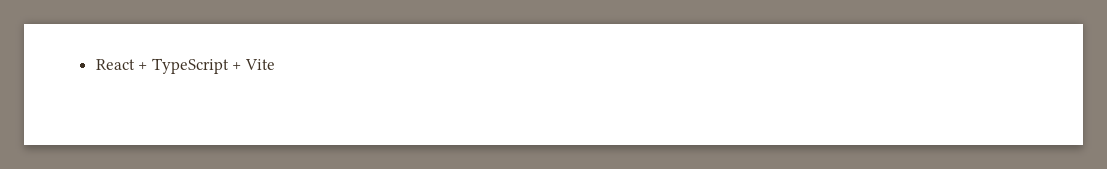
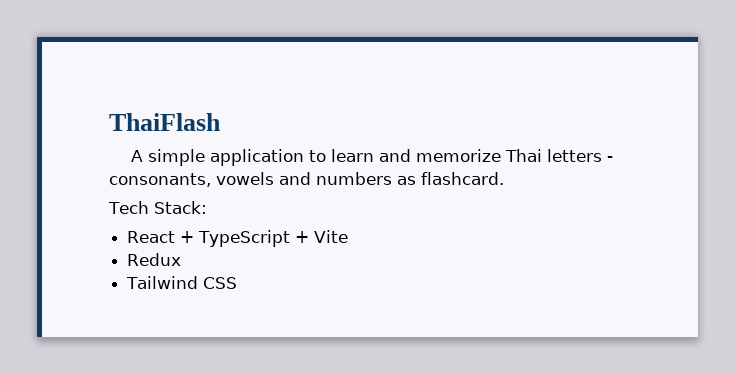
(95, 64) none -> [109,113,221,131] [130,149,613,166] [109,172,504,187] [108,201,207,214] ThaiFlash // A simple application to learn and memorize Thai letters - consonants, vowels and numbers as flashcard. // Tech Stack: //
(276, 64) none -> [127,253,182,266] [126,276,238,289] // Redux // Tailwind CSS

